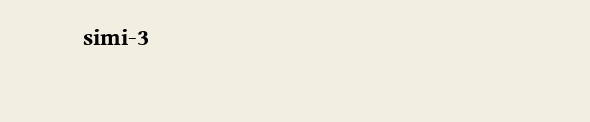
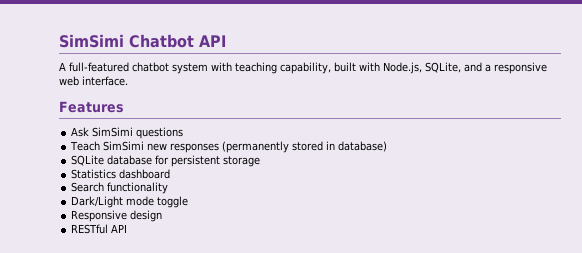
[83,29,149,45] simi-3 -> [59,34,226,48] [59,62,547,74] [59,76,128,86] [59,101,124,113] [71,127,184,139] [70,141,388,153] [71,155,261,167] [71,169,171,179] [71,182,169,194] [71,196,189,208] [71,210,163,222] [71,224,128,234] SimSimi Chatbot API // A full-featured chatbot system with teaching capability, built with Node.js, SQLite, and a responsive web interface. // Features // Ask SimSimi questions // Teach SimSimi new responses (permanently stored in database) // SQLite database for persistent storage // Statistics dashboard // Search functionality // Dark/Light mode toggle // Responsive design // RESTful API

